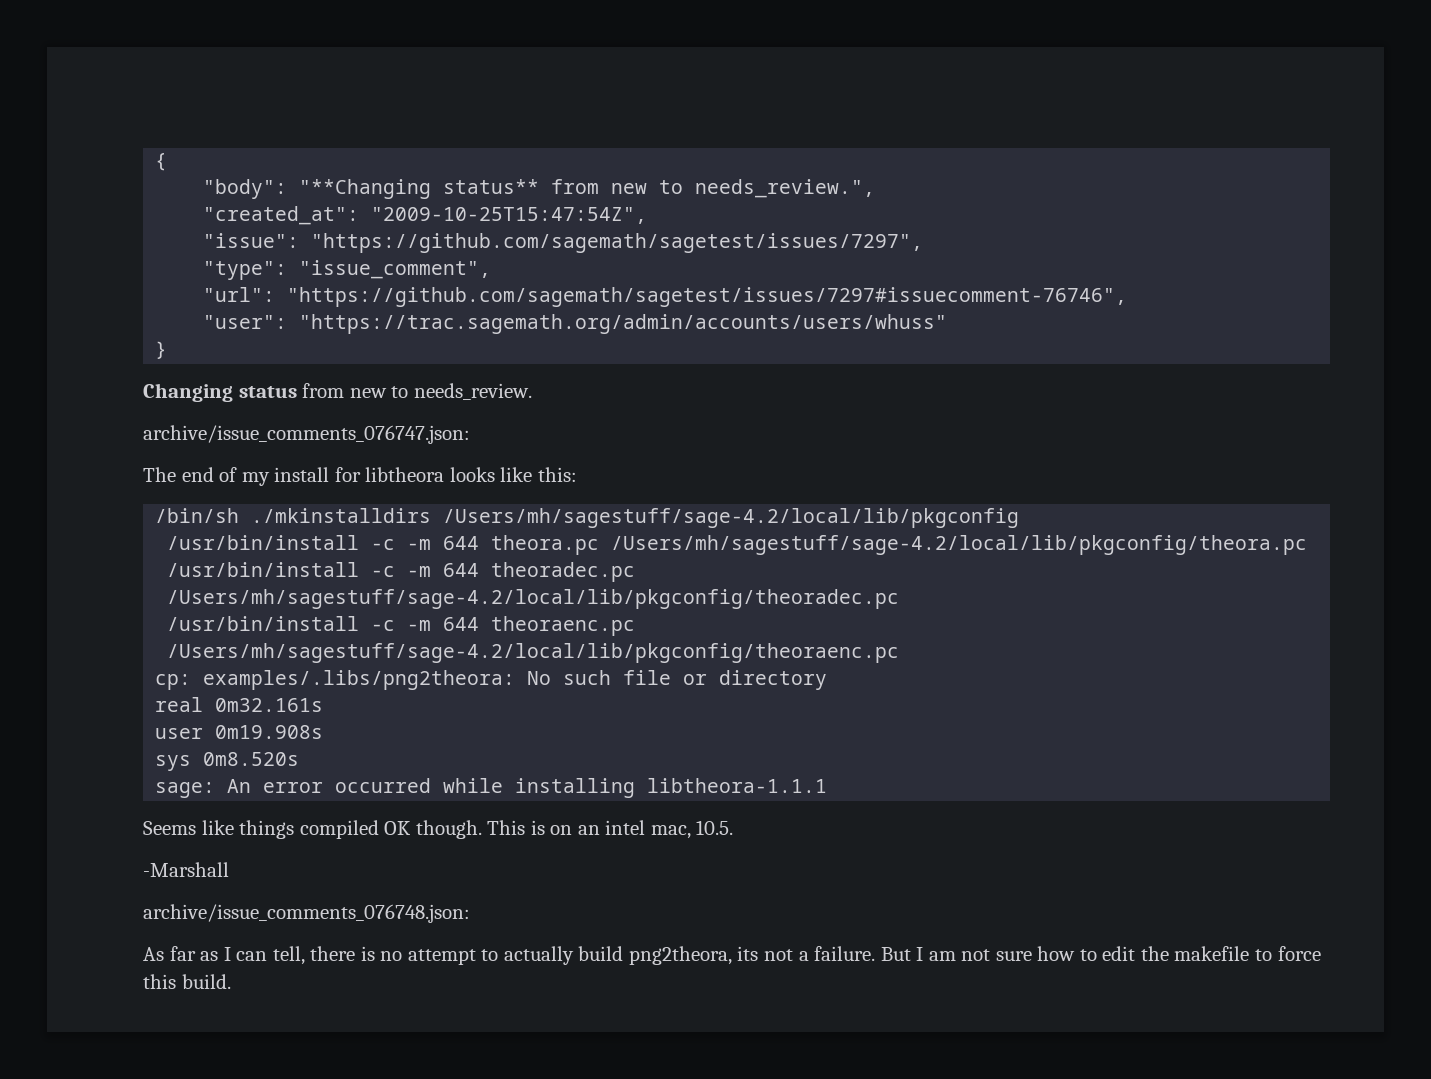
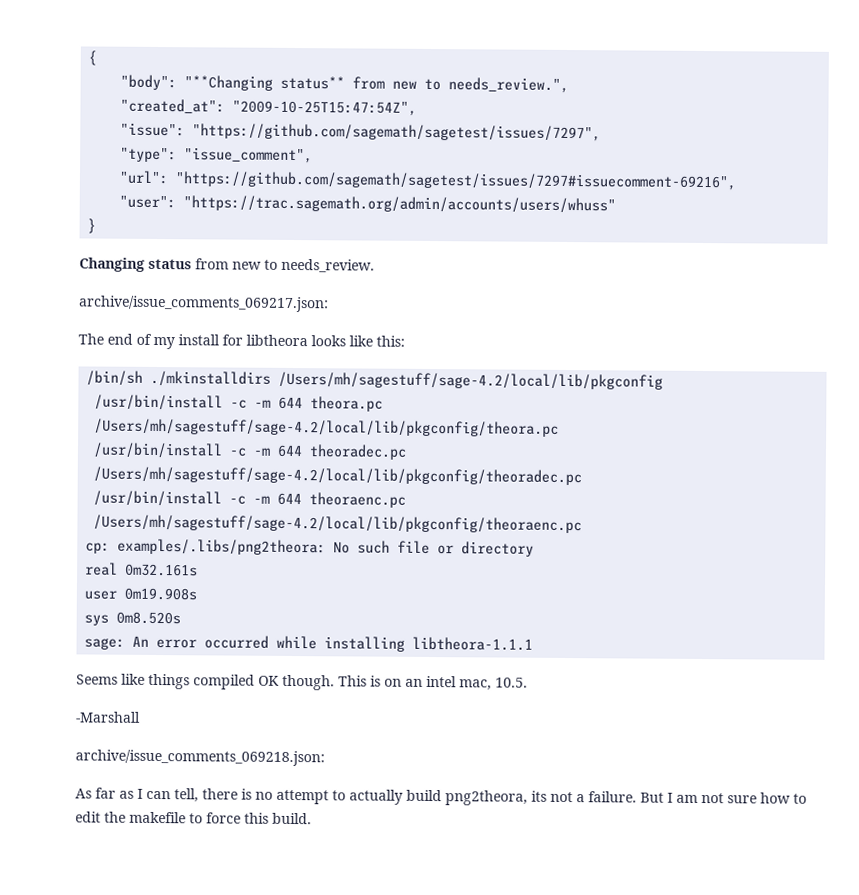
[287,287,1128,307] "https://github.com/sagemath/sagetest/issues/7297#issuecomment-76746", -> [175,171,738,191] "https://github.com/sagemath/sagetest/issues/7297#issuecomment-69216",
[143,425,470,444] archive/issue_comments_076747.json: -> [78,295,329,313] archive/issue_comments_069217.json:
[143,904,470,923] archive/issue_comments_076748.json: -> [75,749,325,767] archive/issue_comments_069218.json:

